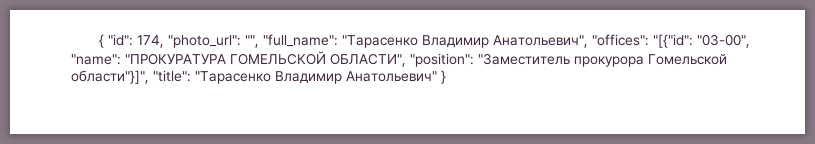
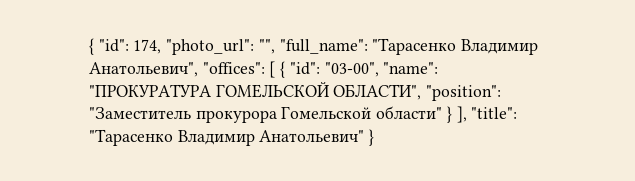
[653,34,694,48] "[{"id": -> [269,61,320,78] [ { "id":
[71,70,149,84] области"}]", -> [376,106,467,123] области" } ],

